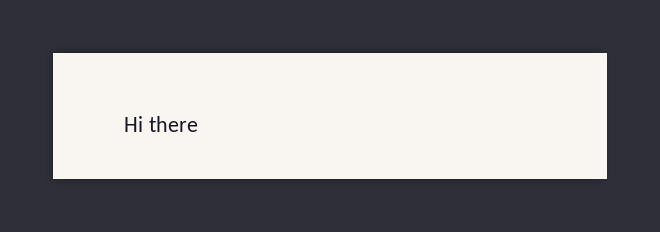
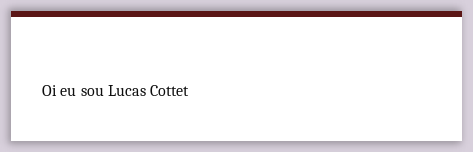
[124,116,198,132] Hi there -> [42,85,190,96] Oi eu sou Lucas Cottet

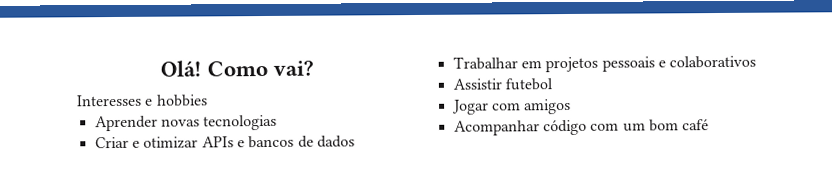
[42,85,190,96] Oi eu sou Lucas Cottet -> [160,60,314,77] [76,94,208,107] [94,114,278,132] [94,135,355,149] [452,55,757,73] [452,78,553,91] [451,98,572,115] [453,119,710,136] Olá! Como vai? // Interesses e hobbies // Aprender novas tecnologias // Criar e otimizar APIs e bancos de dados // Trabalhar em projetos pessoais e colaborativos // Assistir futebol // Jogar com amigos // Acompanhar código com um bom café

